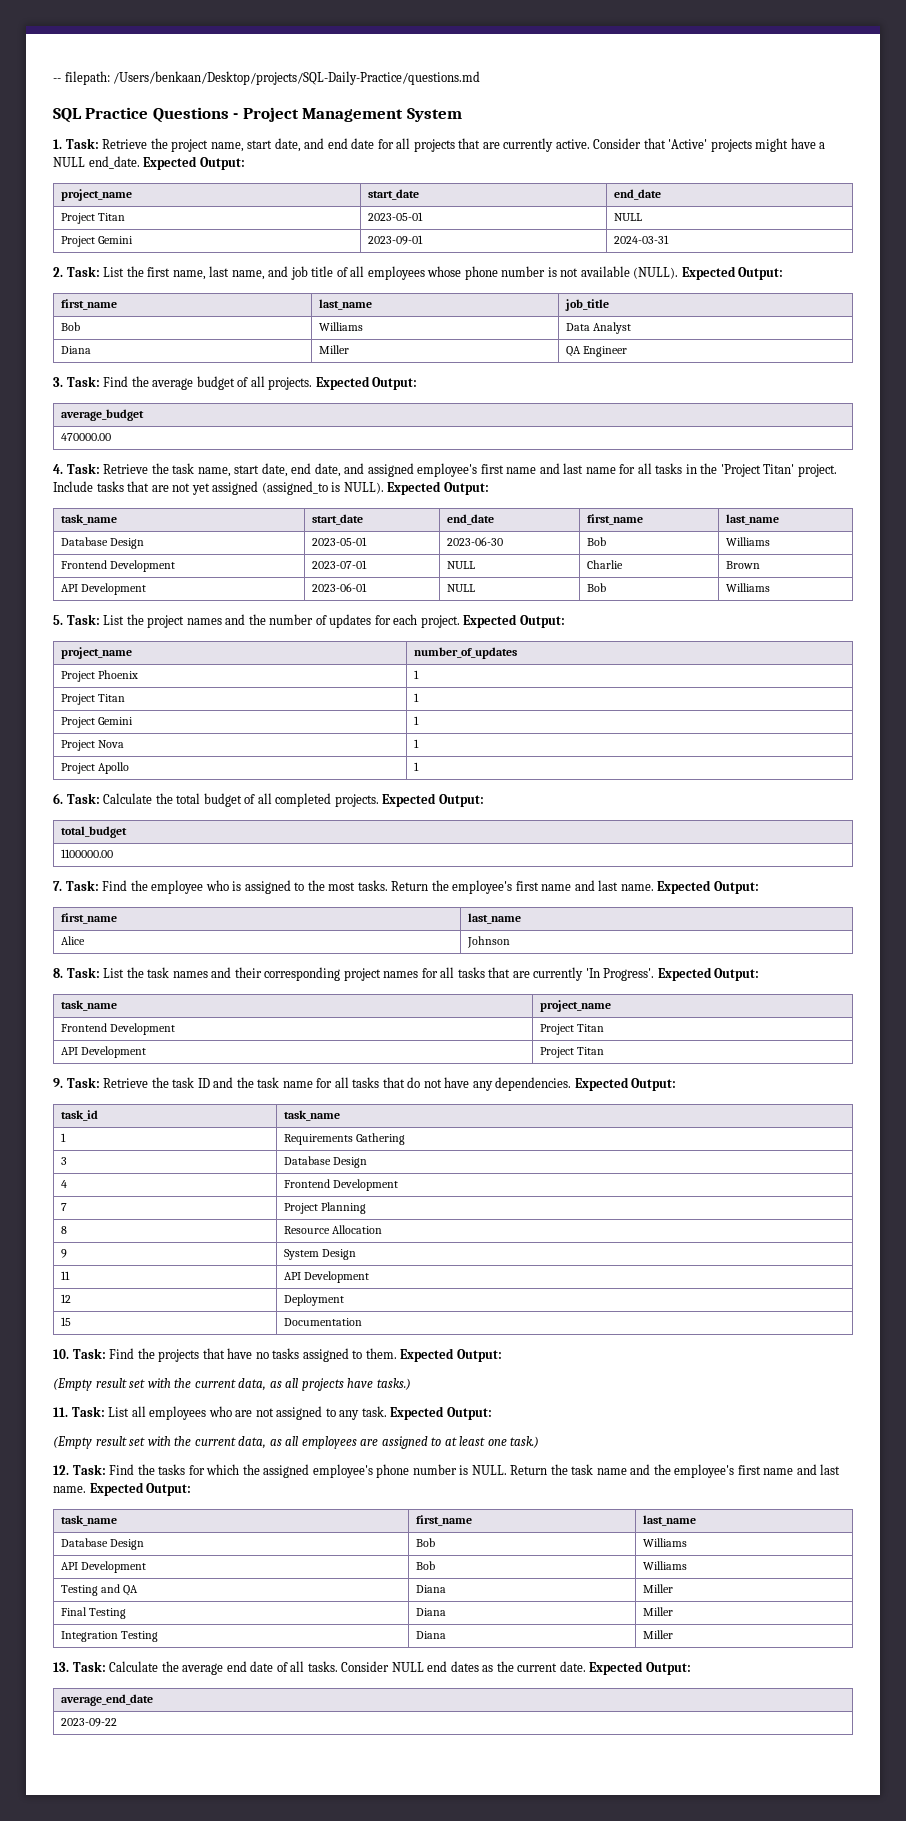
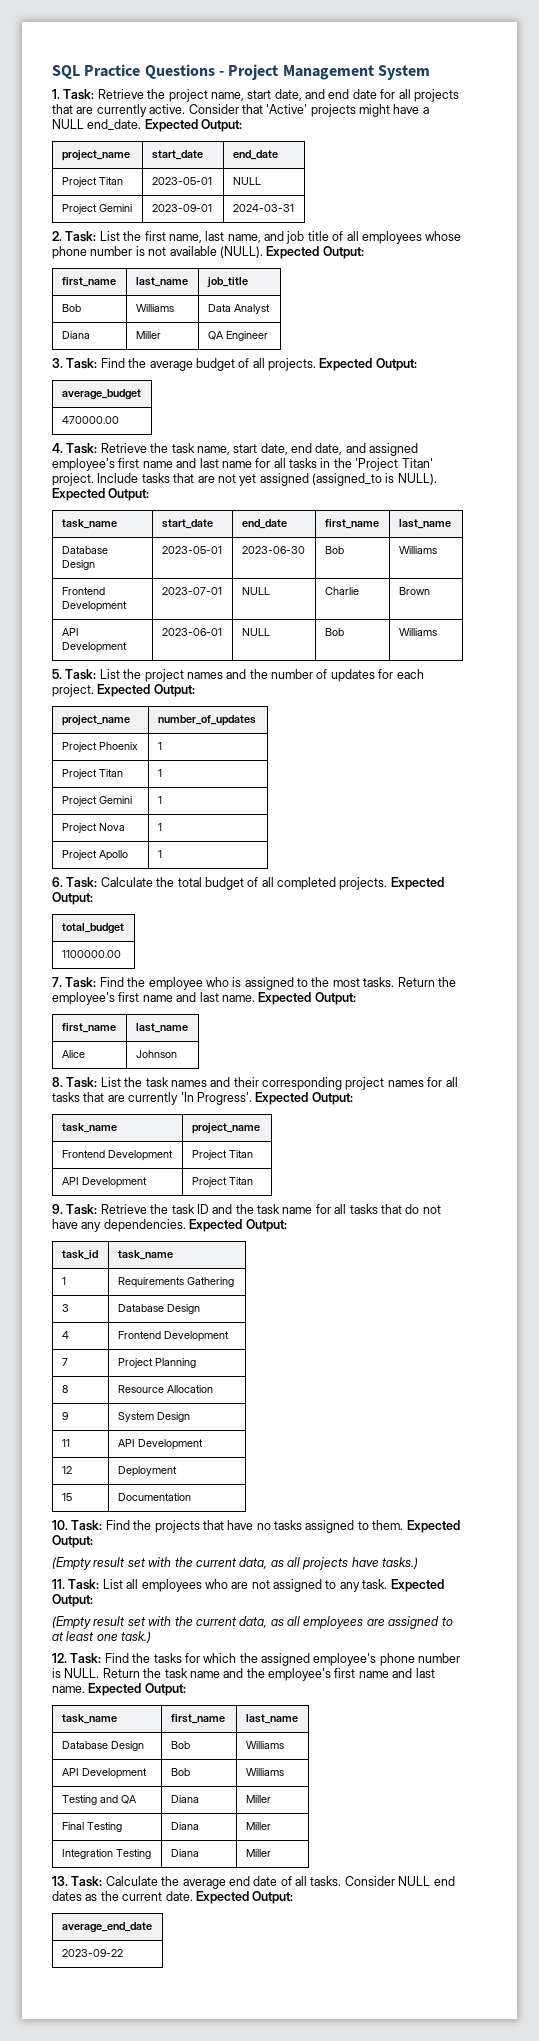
[53,71,481,85] -- filepath: /Users/benkaan/Desktop/projects/SQL-Daily-Practice/questions.md // -> (52, 72) none

